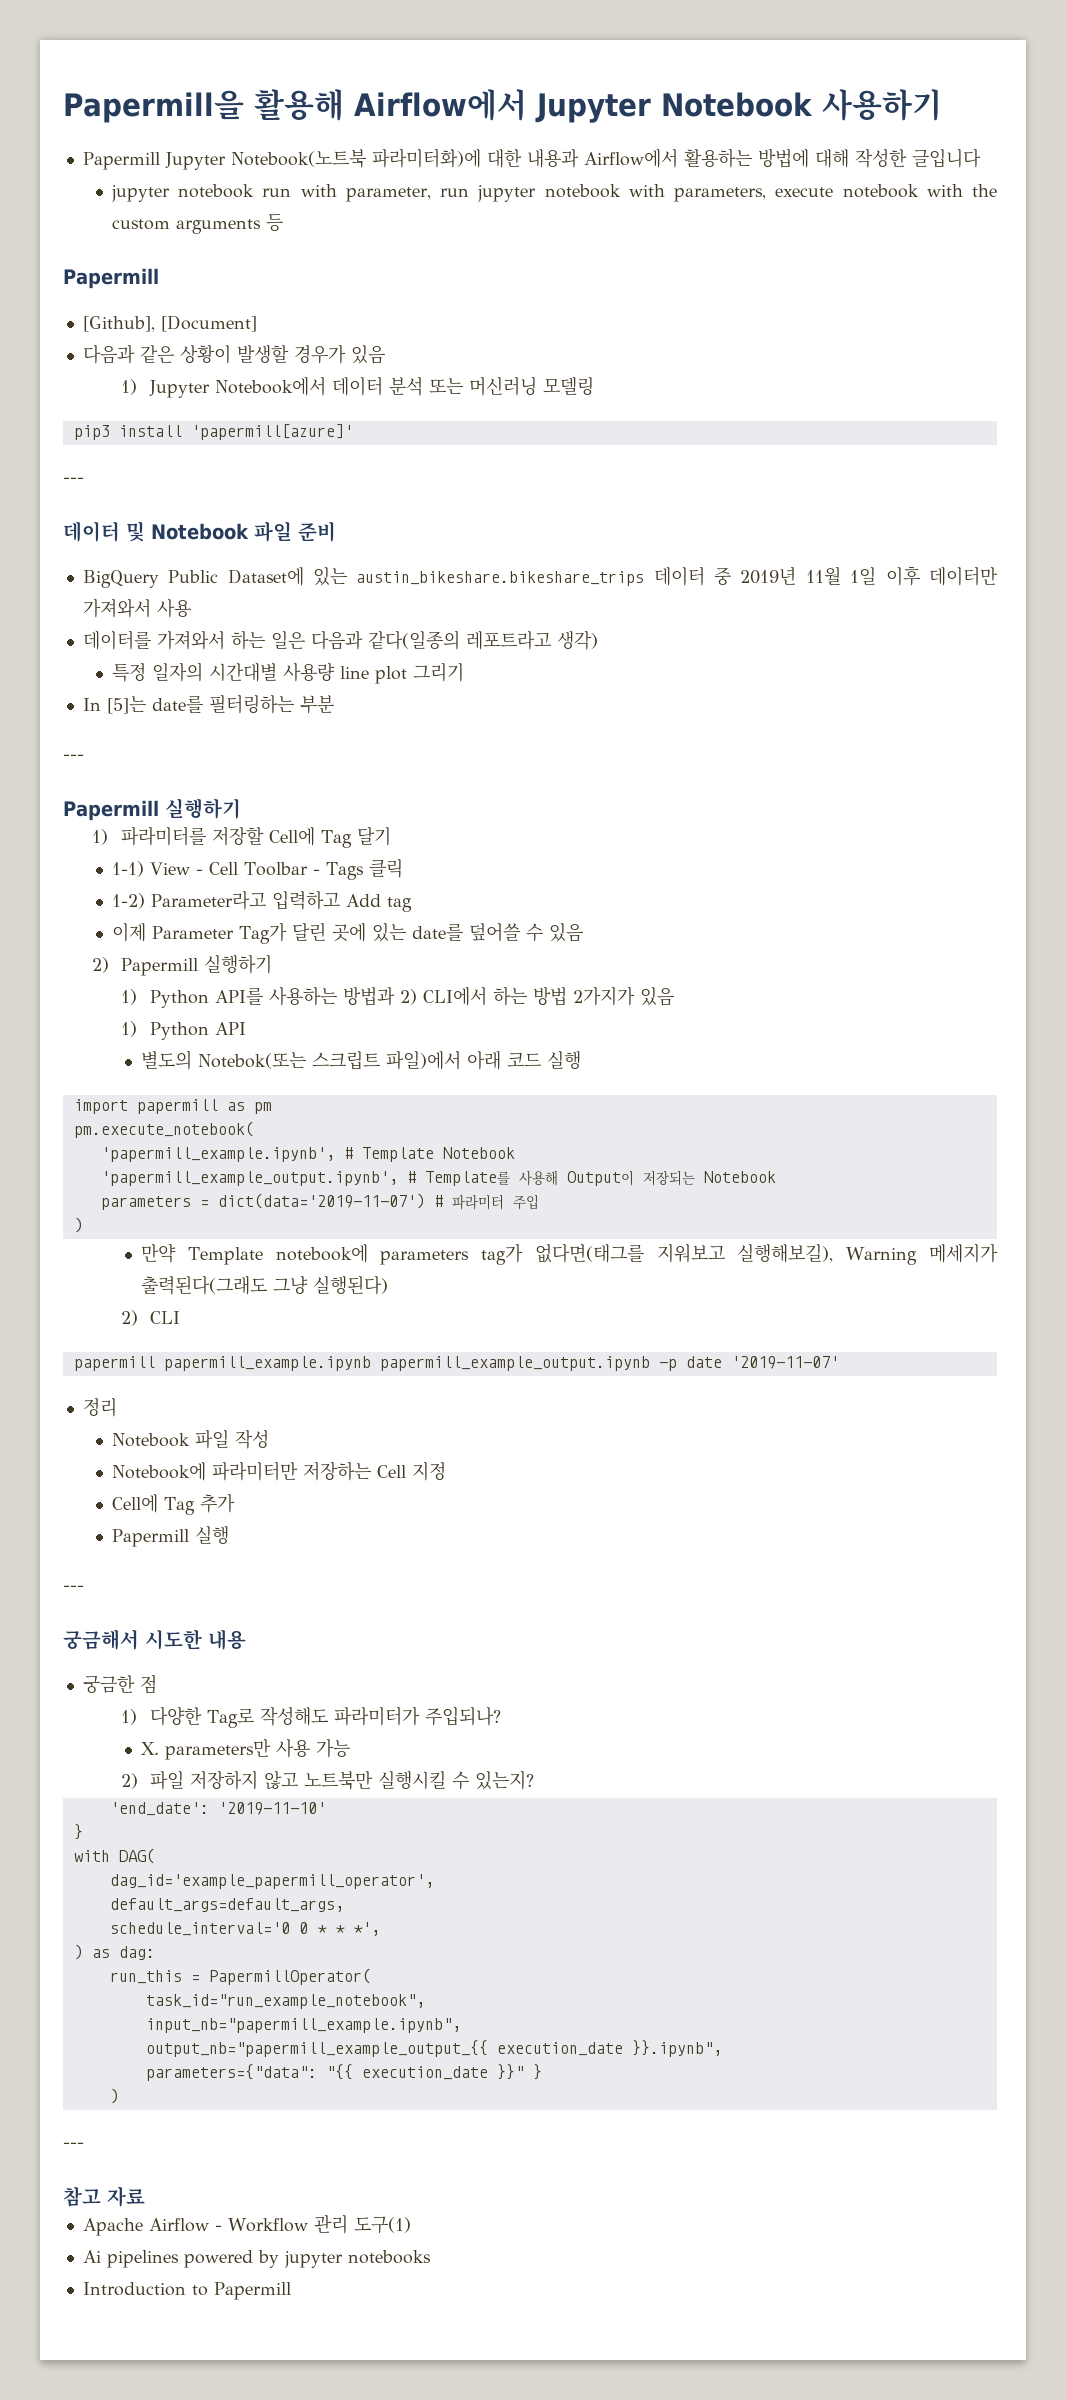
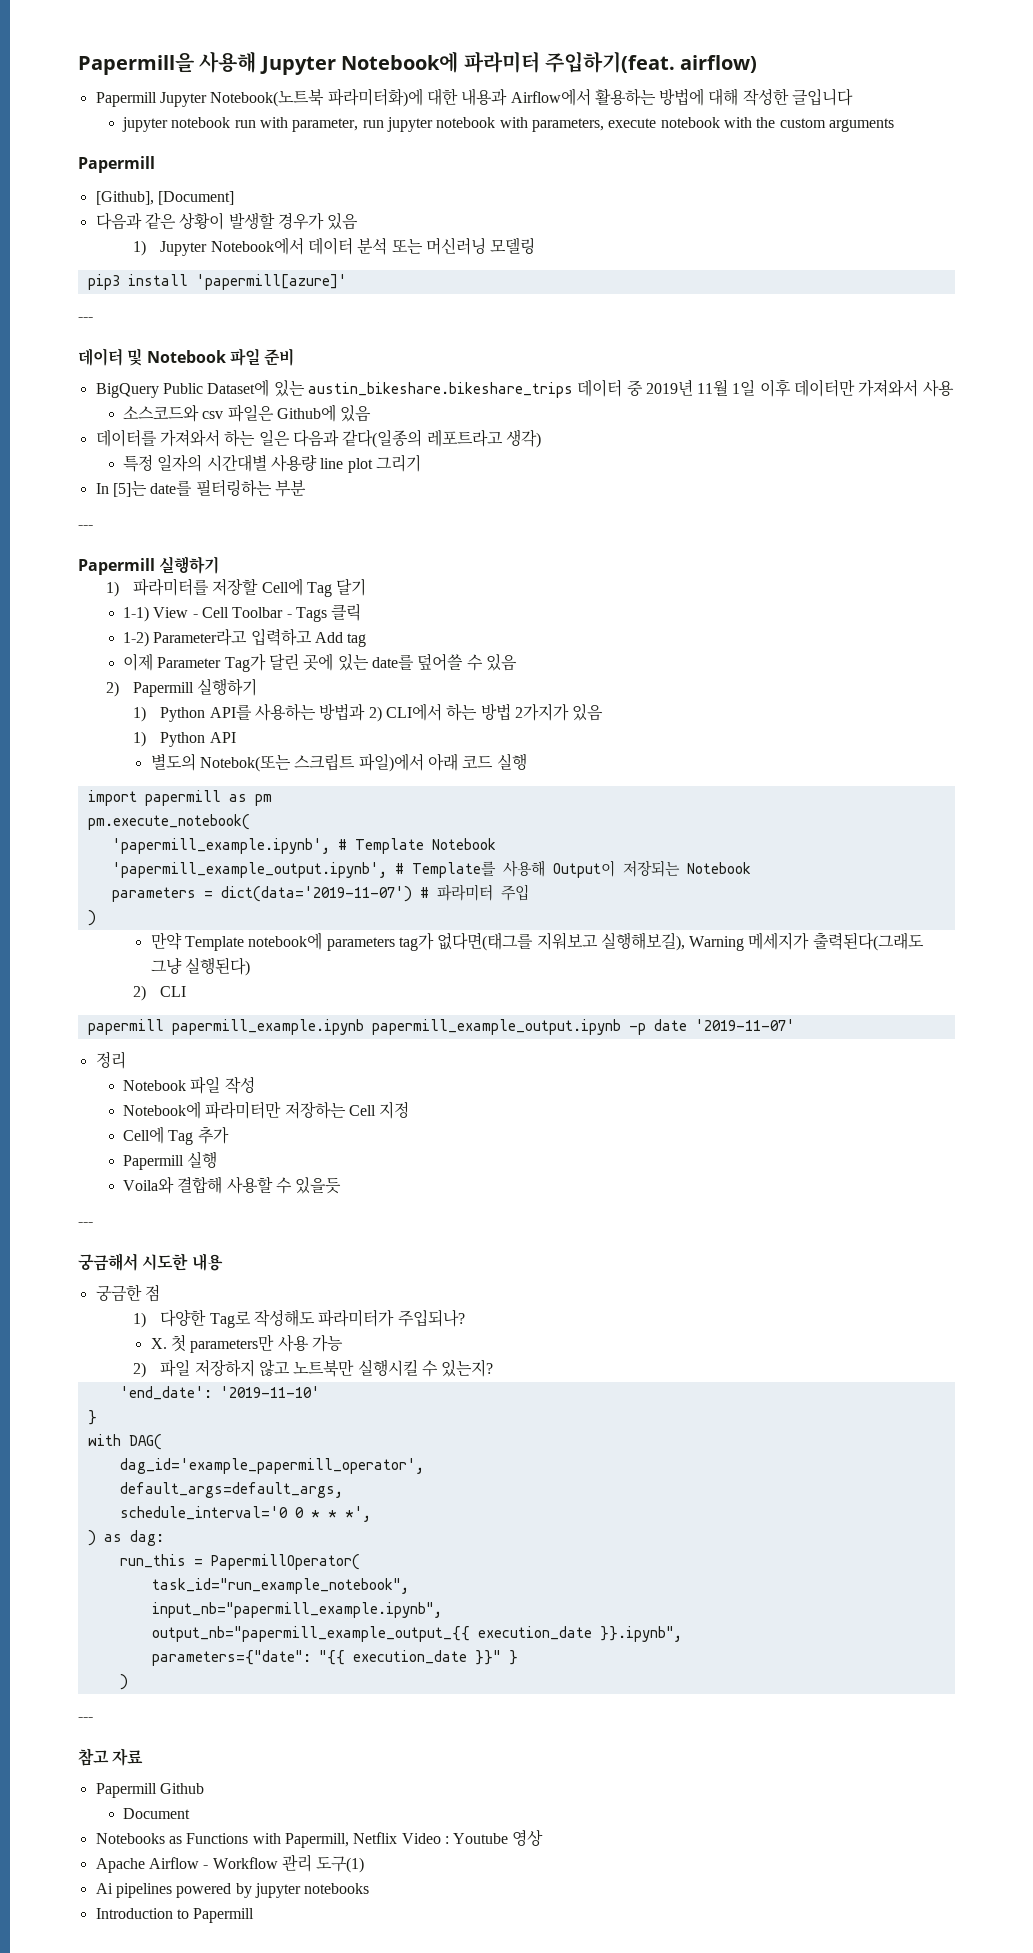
[253,89,942,123] 활용해 Airflow에서 Jupyter Notebook 사용하기 -> [199,51,758,75] 사용해 Jupyter Notebook에 파라미터 주입하기(feat. airflow)
[265,214,283,231] 등 -> (894, 125) none
(191, 608) none -> [123,404,372,422] // 소스코드와 csv 파일은 Github에 있음
(229, 1535) none -> [123,1176,342,1194] // Voila와 결합해 사용할 수 있을듯
(159, 1748) none -> [170,1334,186,1352] 첫
[145,2064,317,2081] parameters={"data": -> [151,1650,311,1666] parameters={"date":
(145, 2196) none -> [95,1783,204,1798] [123,1808,191,1819] [95,1829,544,1848] // Papermill Github // Document // Notebooks as Functions with Papermill, Netflix Video : Youtube 영상

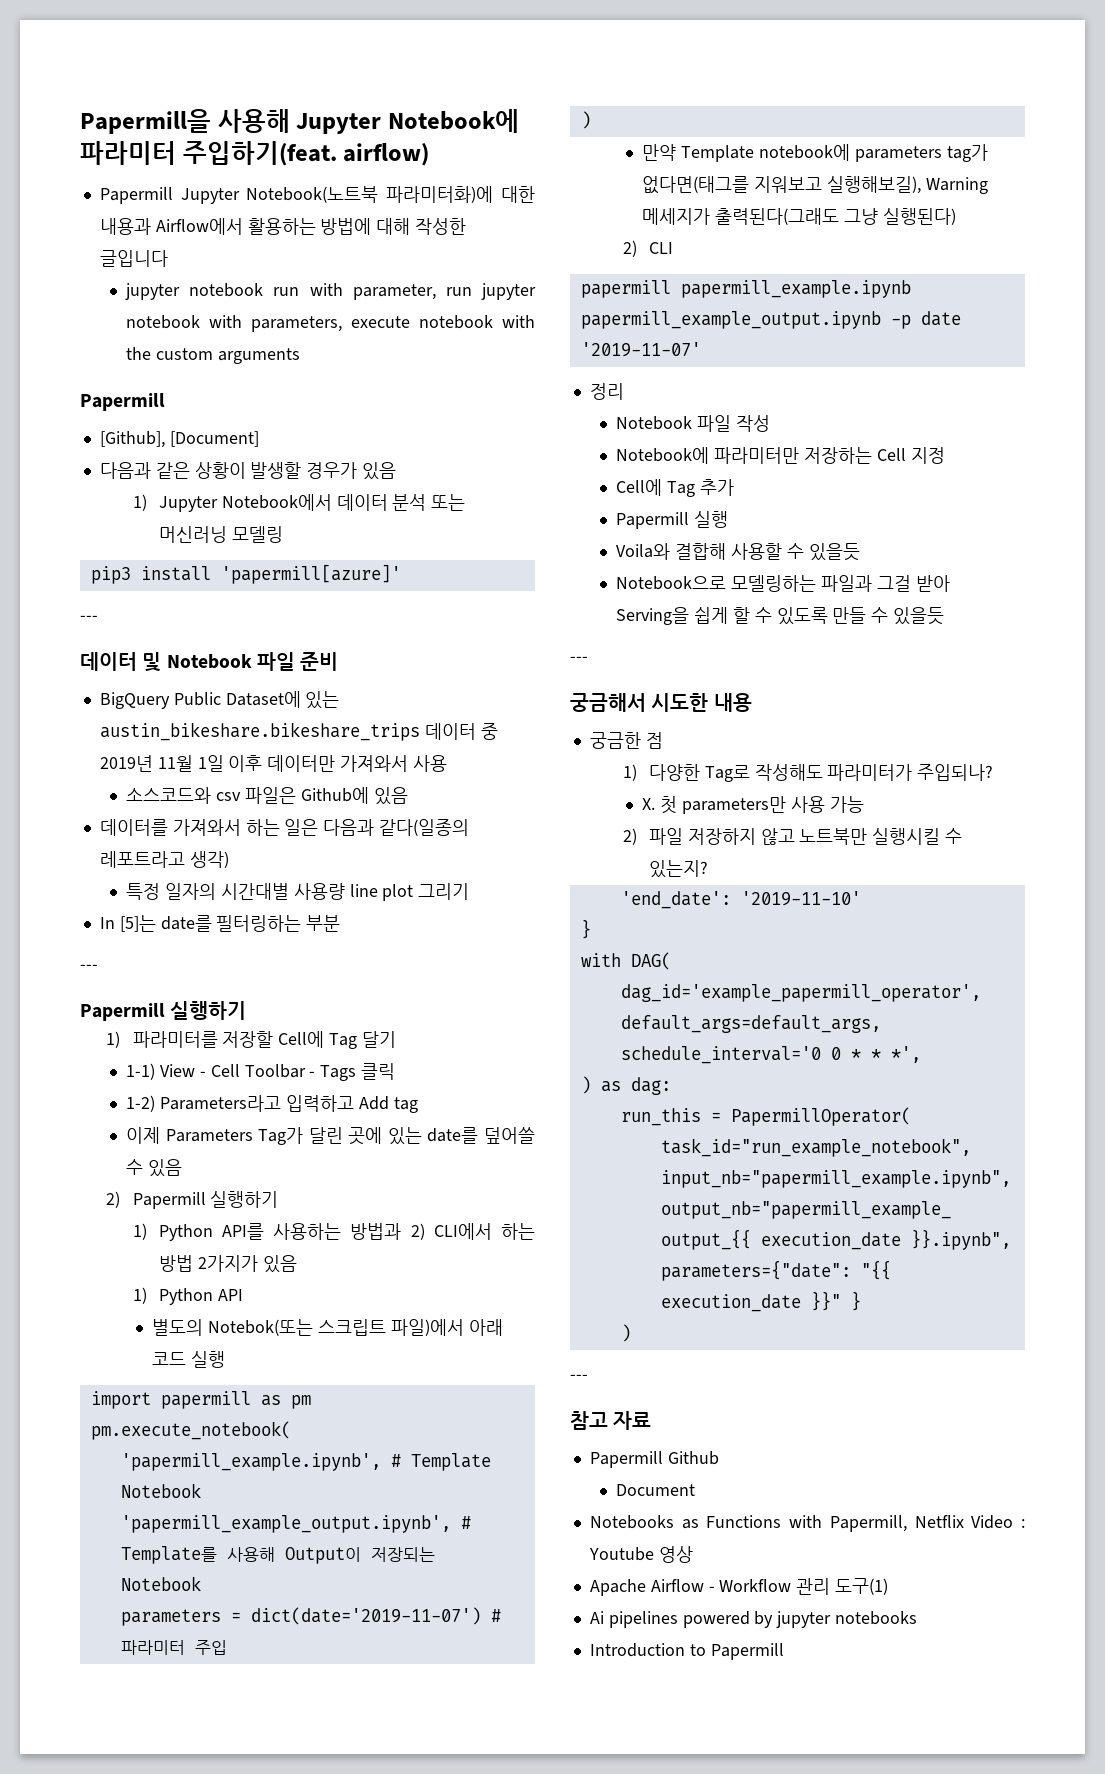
[153,629,248,646] Parameter라고 -> [159,1095,281,1112] Parameters라고
[157,657,222,668] Parameter -> [165,1129,253,1142] Parameters
[220,886,412,902] dict(data='2019-11-07') -> [250,1607,481,1625] dict(date='2019-11-07')
(342, 1185) none -> [616,575,950,592] [616,607,945,625] // Notebook으로 모델링하는 파일과 그걸 받아 Serving을 쉽게 할 수 있도록 만들 수 있을듯

